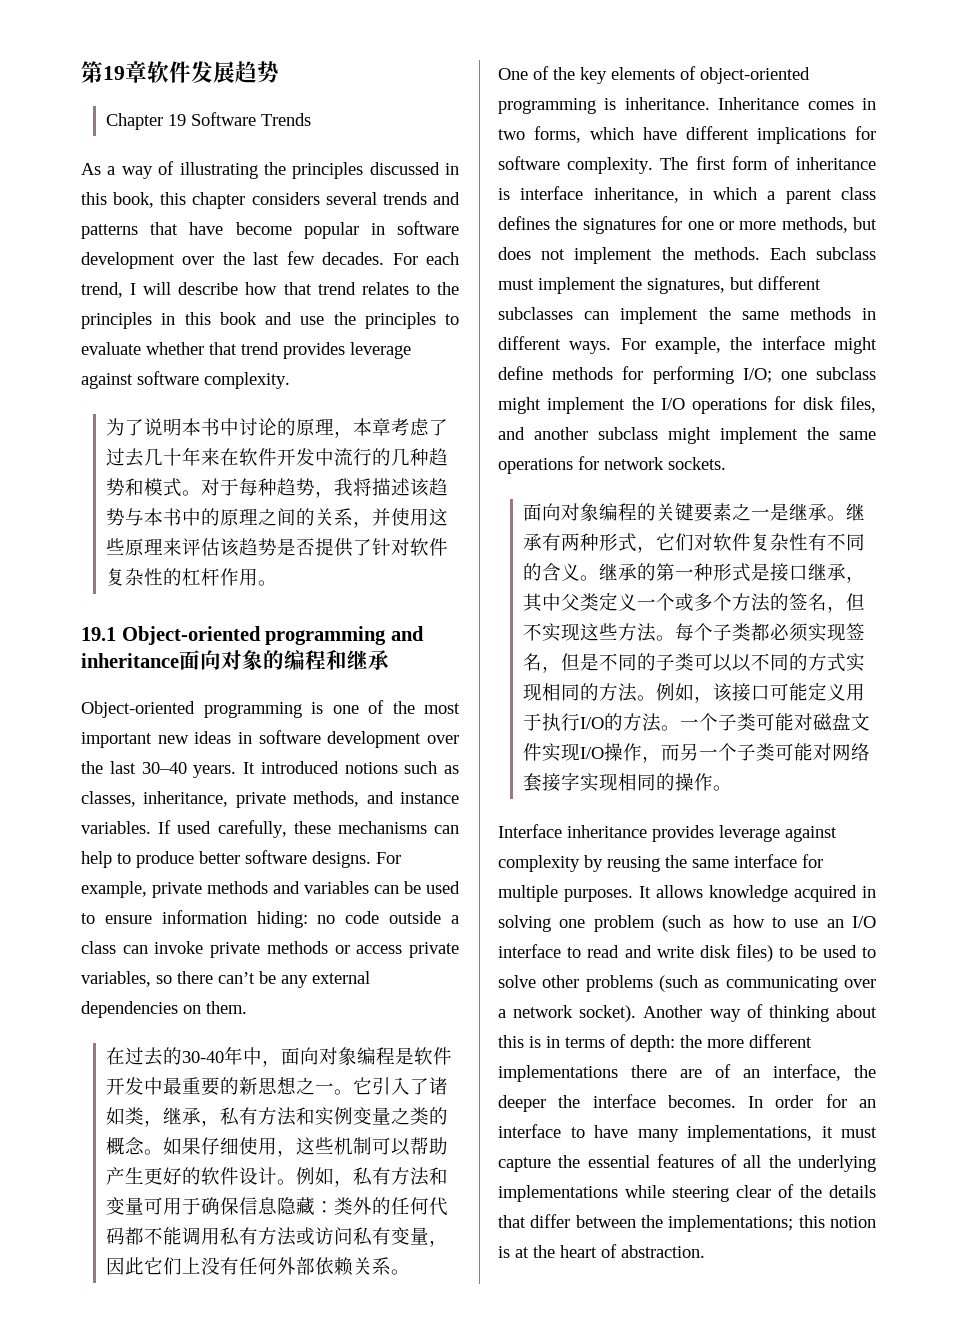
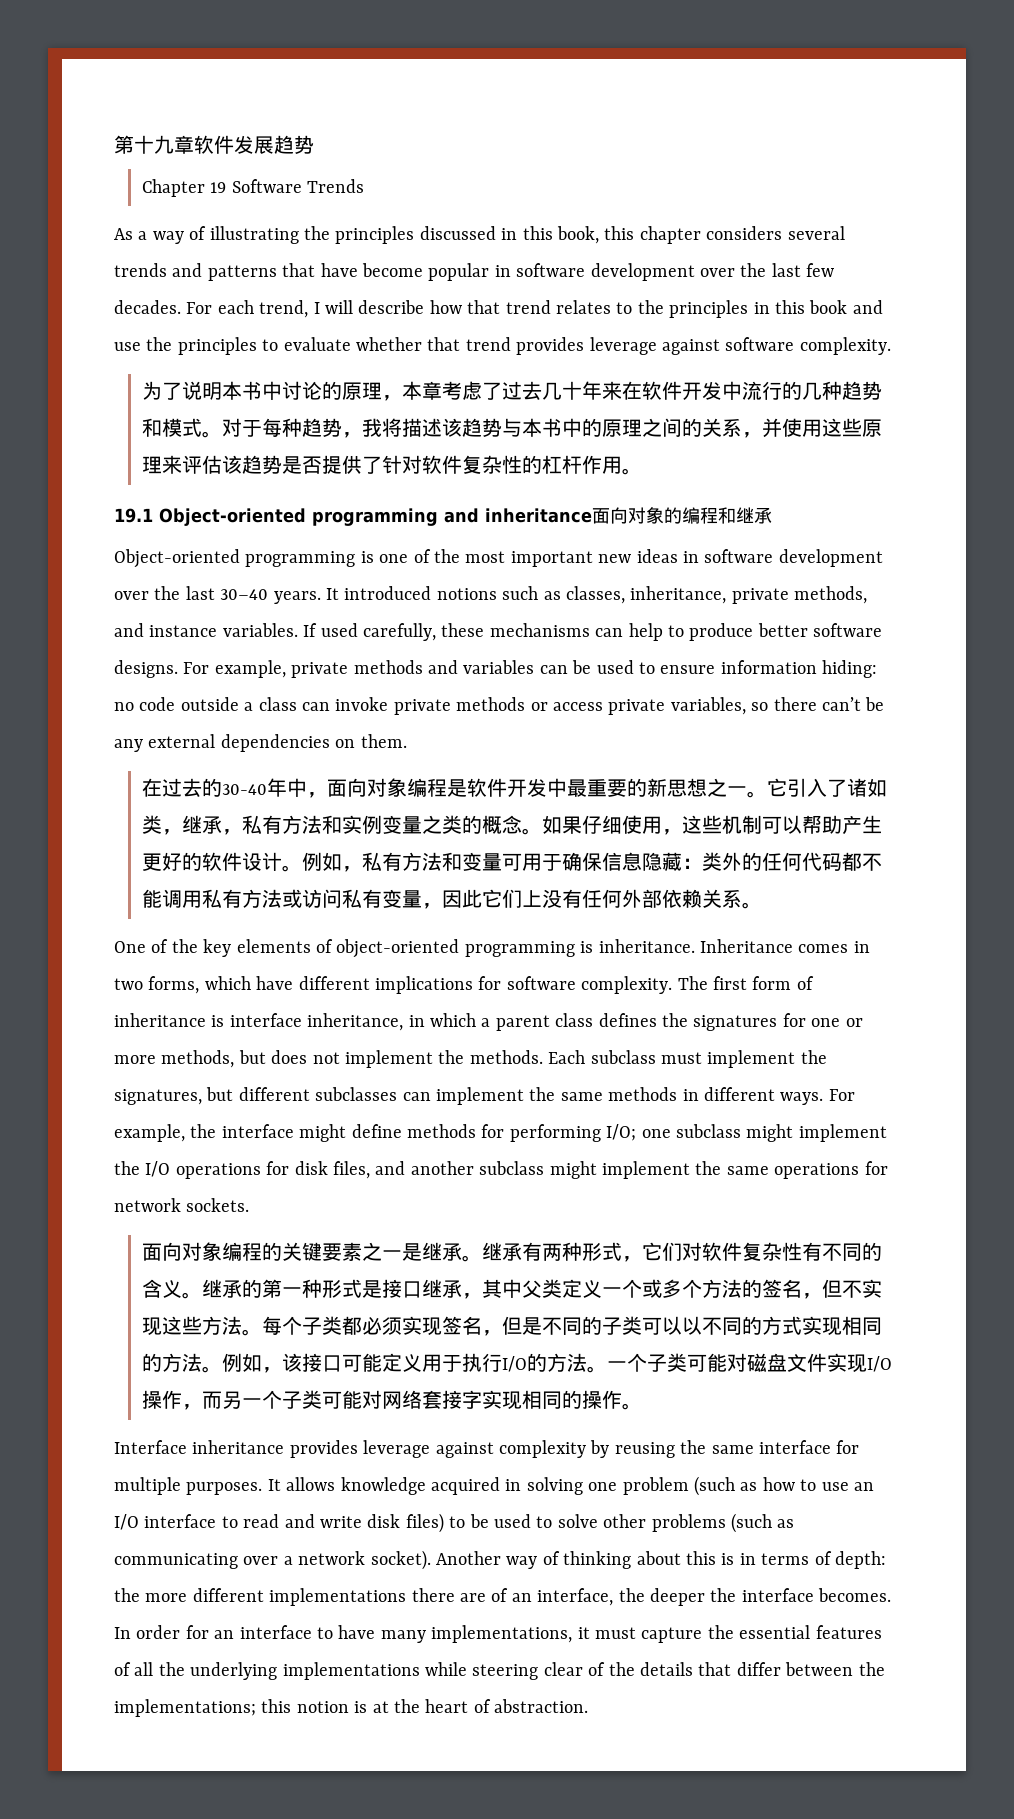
[81,61,125,83] 第19 -> [114,135,174,154] 第十九

